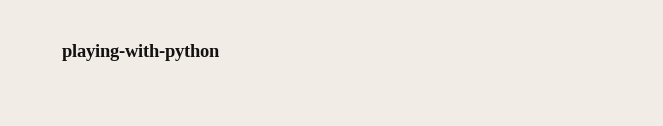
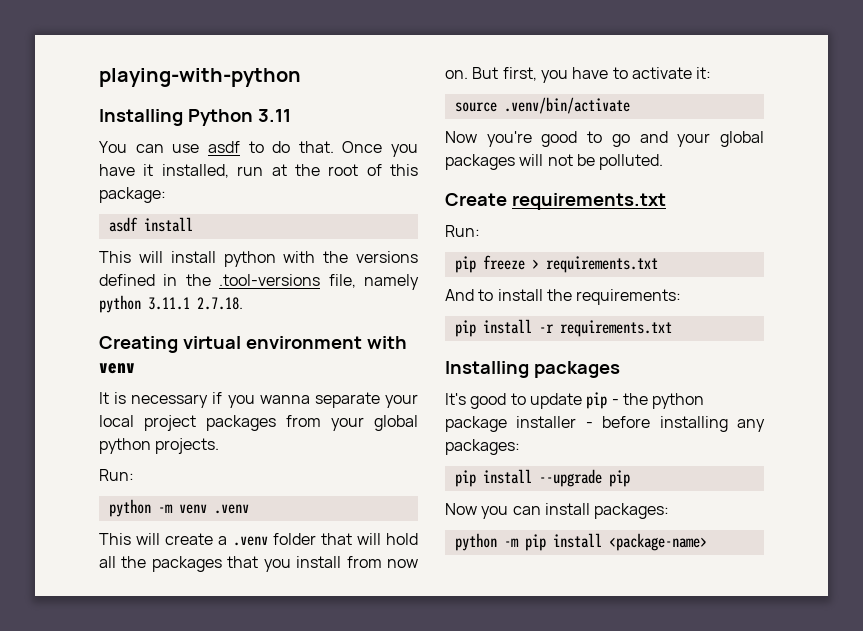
(220, 52) none -> [99,109,291,126] [99,141,418,157] [99,164,418,178] [99,187,166,203] [108,217,193,232] [99,251,418,267] [99,274,419,290] [99,295,243,313] [99,336,407,353] [99,363,135,374] [99,392,418,408] [99,415,418,431] [99,438,220,454] [99,469,134,481] [108,499,249,517] [99,533,418,546] [99,556,418,572] [445,67,712,83] [454,97,630,114] [445,131,764,147] [445,154,664,170] [445,193,666,210] [445,225,480,237] [454,255,658,273] [445,289,682,305] [454,319,672,337] [445,361,620,378] [445,392,705,409] [445,416,765,432] [445,439,520,455] [454,469,630,487] [445,503,670,519] [454,533,707,551] // Installing Python 3.11 // You can use asdf to do that. Once you have it installed, run at the root of this package: // asdf install // This will install python with the versions defined in the .tool-versions file, namely python 3.11.1 2.7.18. // Creating virtual environment with venv // It is necessary if you wanna separate your local project packages from your global python projects. // Run: // python -m venv .venv // This will create a .venv folder that will hold all the packages that you install from now on. But first, you have to activate it: // source .venv/bin/activate // Now you're good to go and your global packages will not be polluted. // Create requirements.txt // Run: // pip freeze > requirements.txt // And to install the requirements: // pip install -r requirements.txt // Installing packages // It's good to update pip - the python package installer - before installing any packages: // pip install --upgrade pip // Now you can install packages: // python -m pip install <package-name>

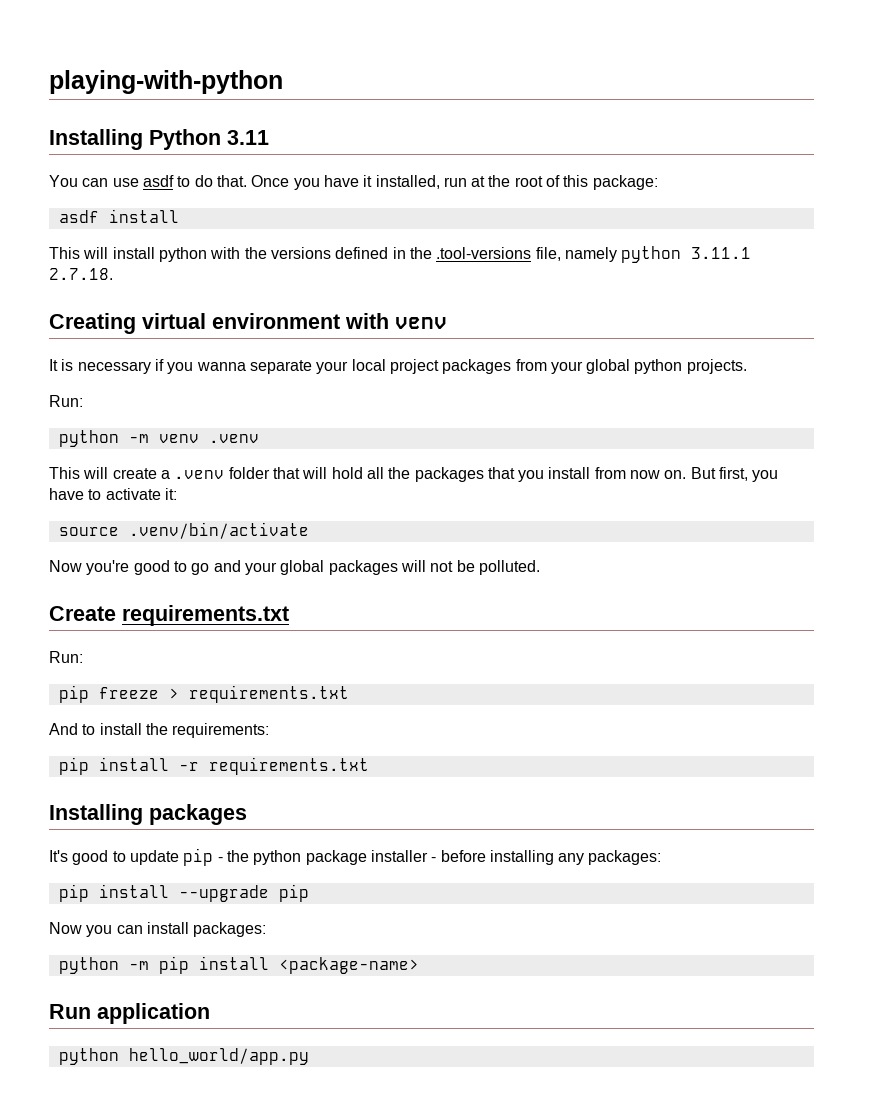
(707, 542) none -> [49,1003,210,1024] [58,1048,309,1065] // Run application // python hello_world/app.py

